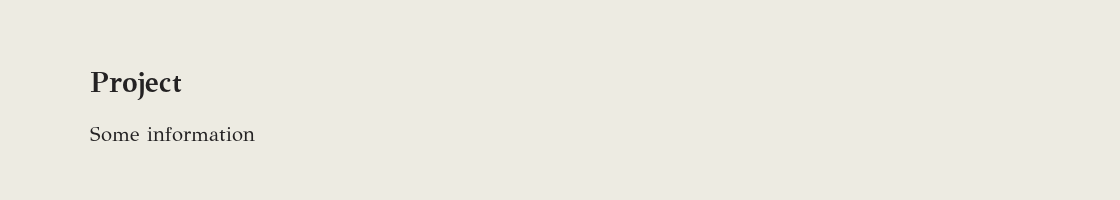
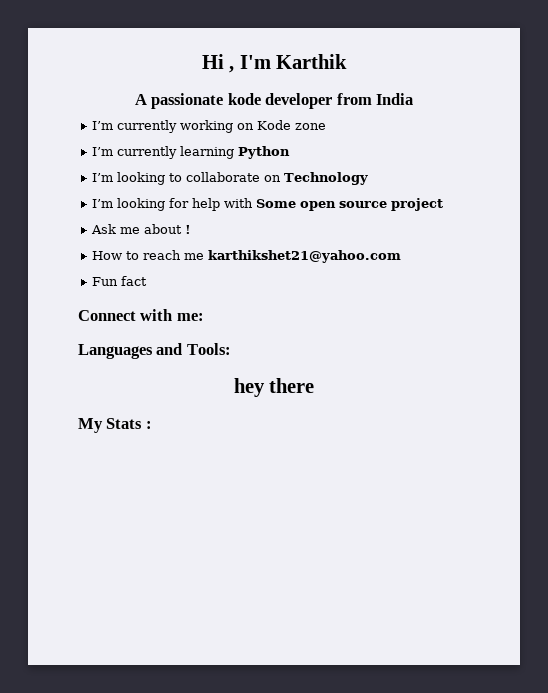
[90,72,182,100] [90,126,255,142] Project // Some information -> [201,54,348,73] [134,93,414,109] [92,120,327,133] [92,146,291,159] [92,172,369,185] [92,198,444,211] [91,224,192,234] [92,250,402,263] [92,276,148,286] [78,309,204,321] [78,343,231,359] [233,378,315,397] [78,418,152,433] Hi , I'm Karthik // A passionate kode developer from India // I’m currently working on Kode zone // I’m currently learning Python // I’m looking to collaborate on Technology // I’m looking for help with Some open source project // Ask me about ! // How to reach me karthikshet21@yahoo.com // Fun fact // Connect with me: // Languages and Tools: // hey there // My Stats :

